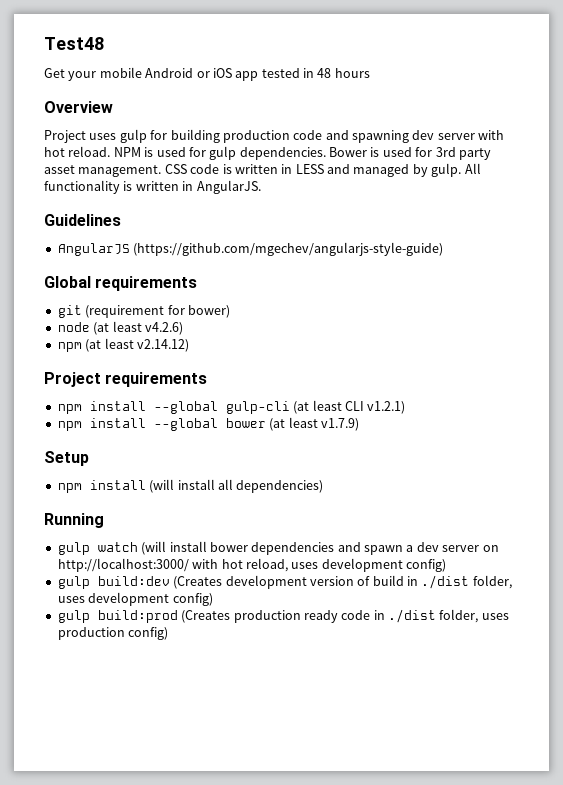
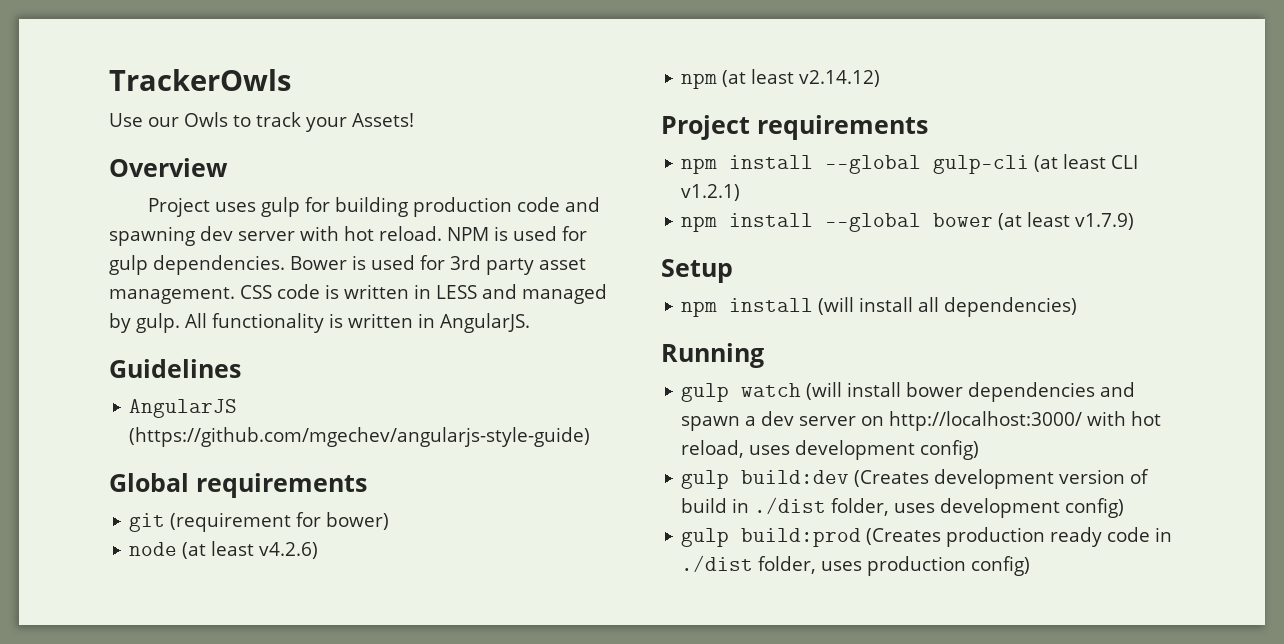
[44,37,104,50] [44,67,370,81] Test48 // Get your mobile Android or iOS app tested in 48 hours -> [109,69,291,91] [109,112,414,132] TrackerOwls // Use our Owls to track your Assets!

